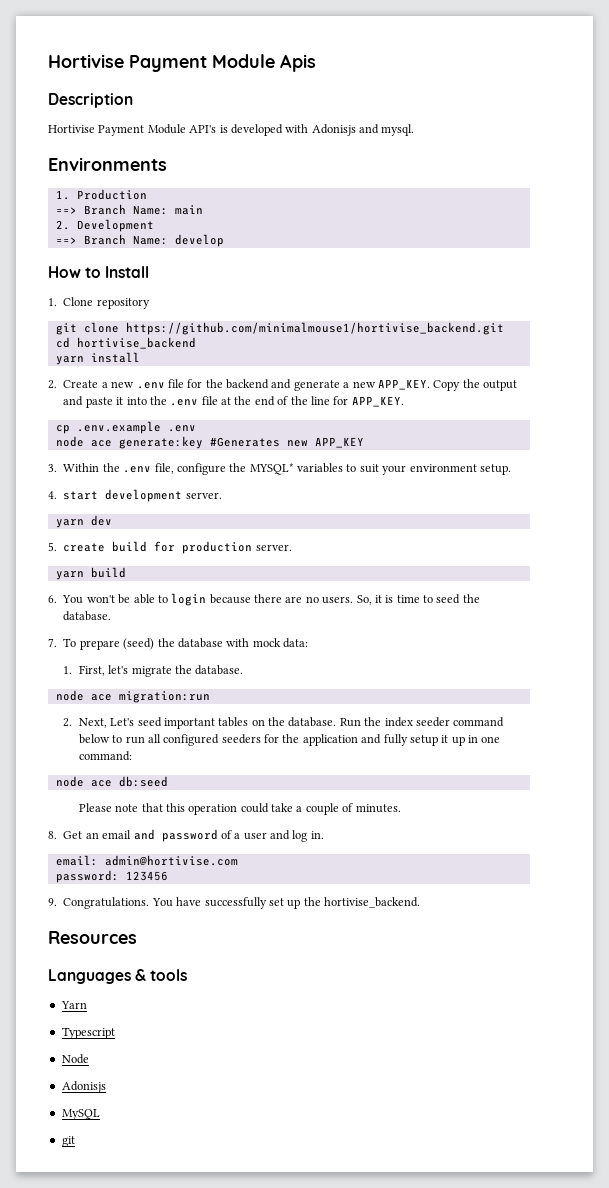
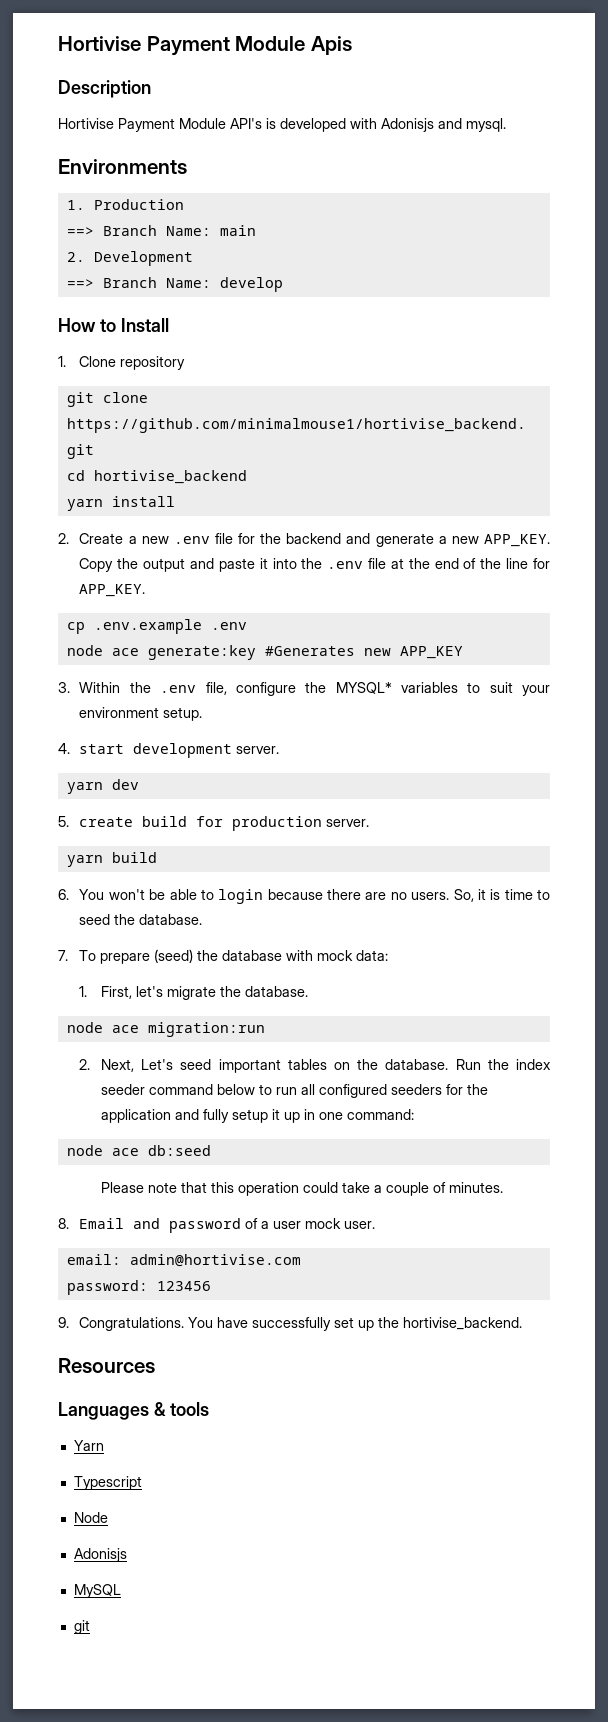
[63,830,132,839] Get an email -> [79,1218,125,1229] Email
[270,830,324,842] and log in. -> [305,1218,376,1229] mock user.

